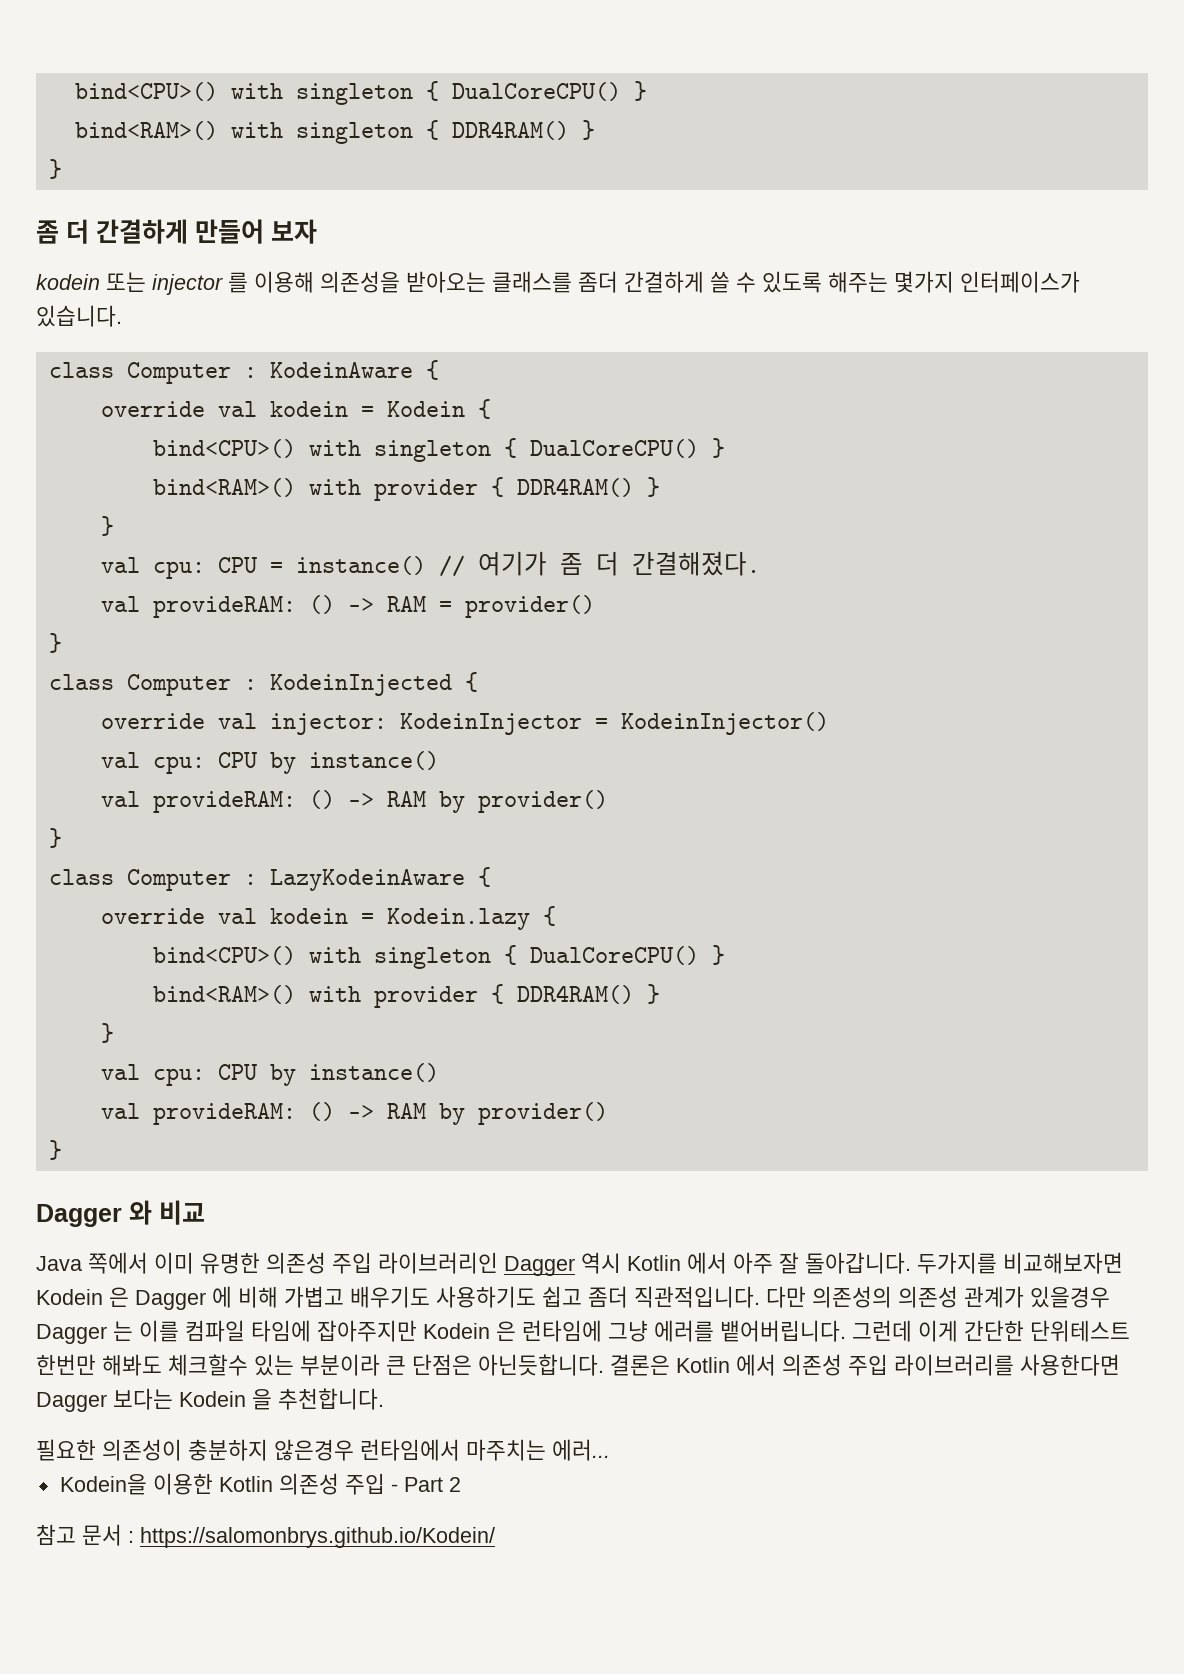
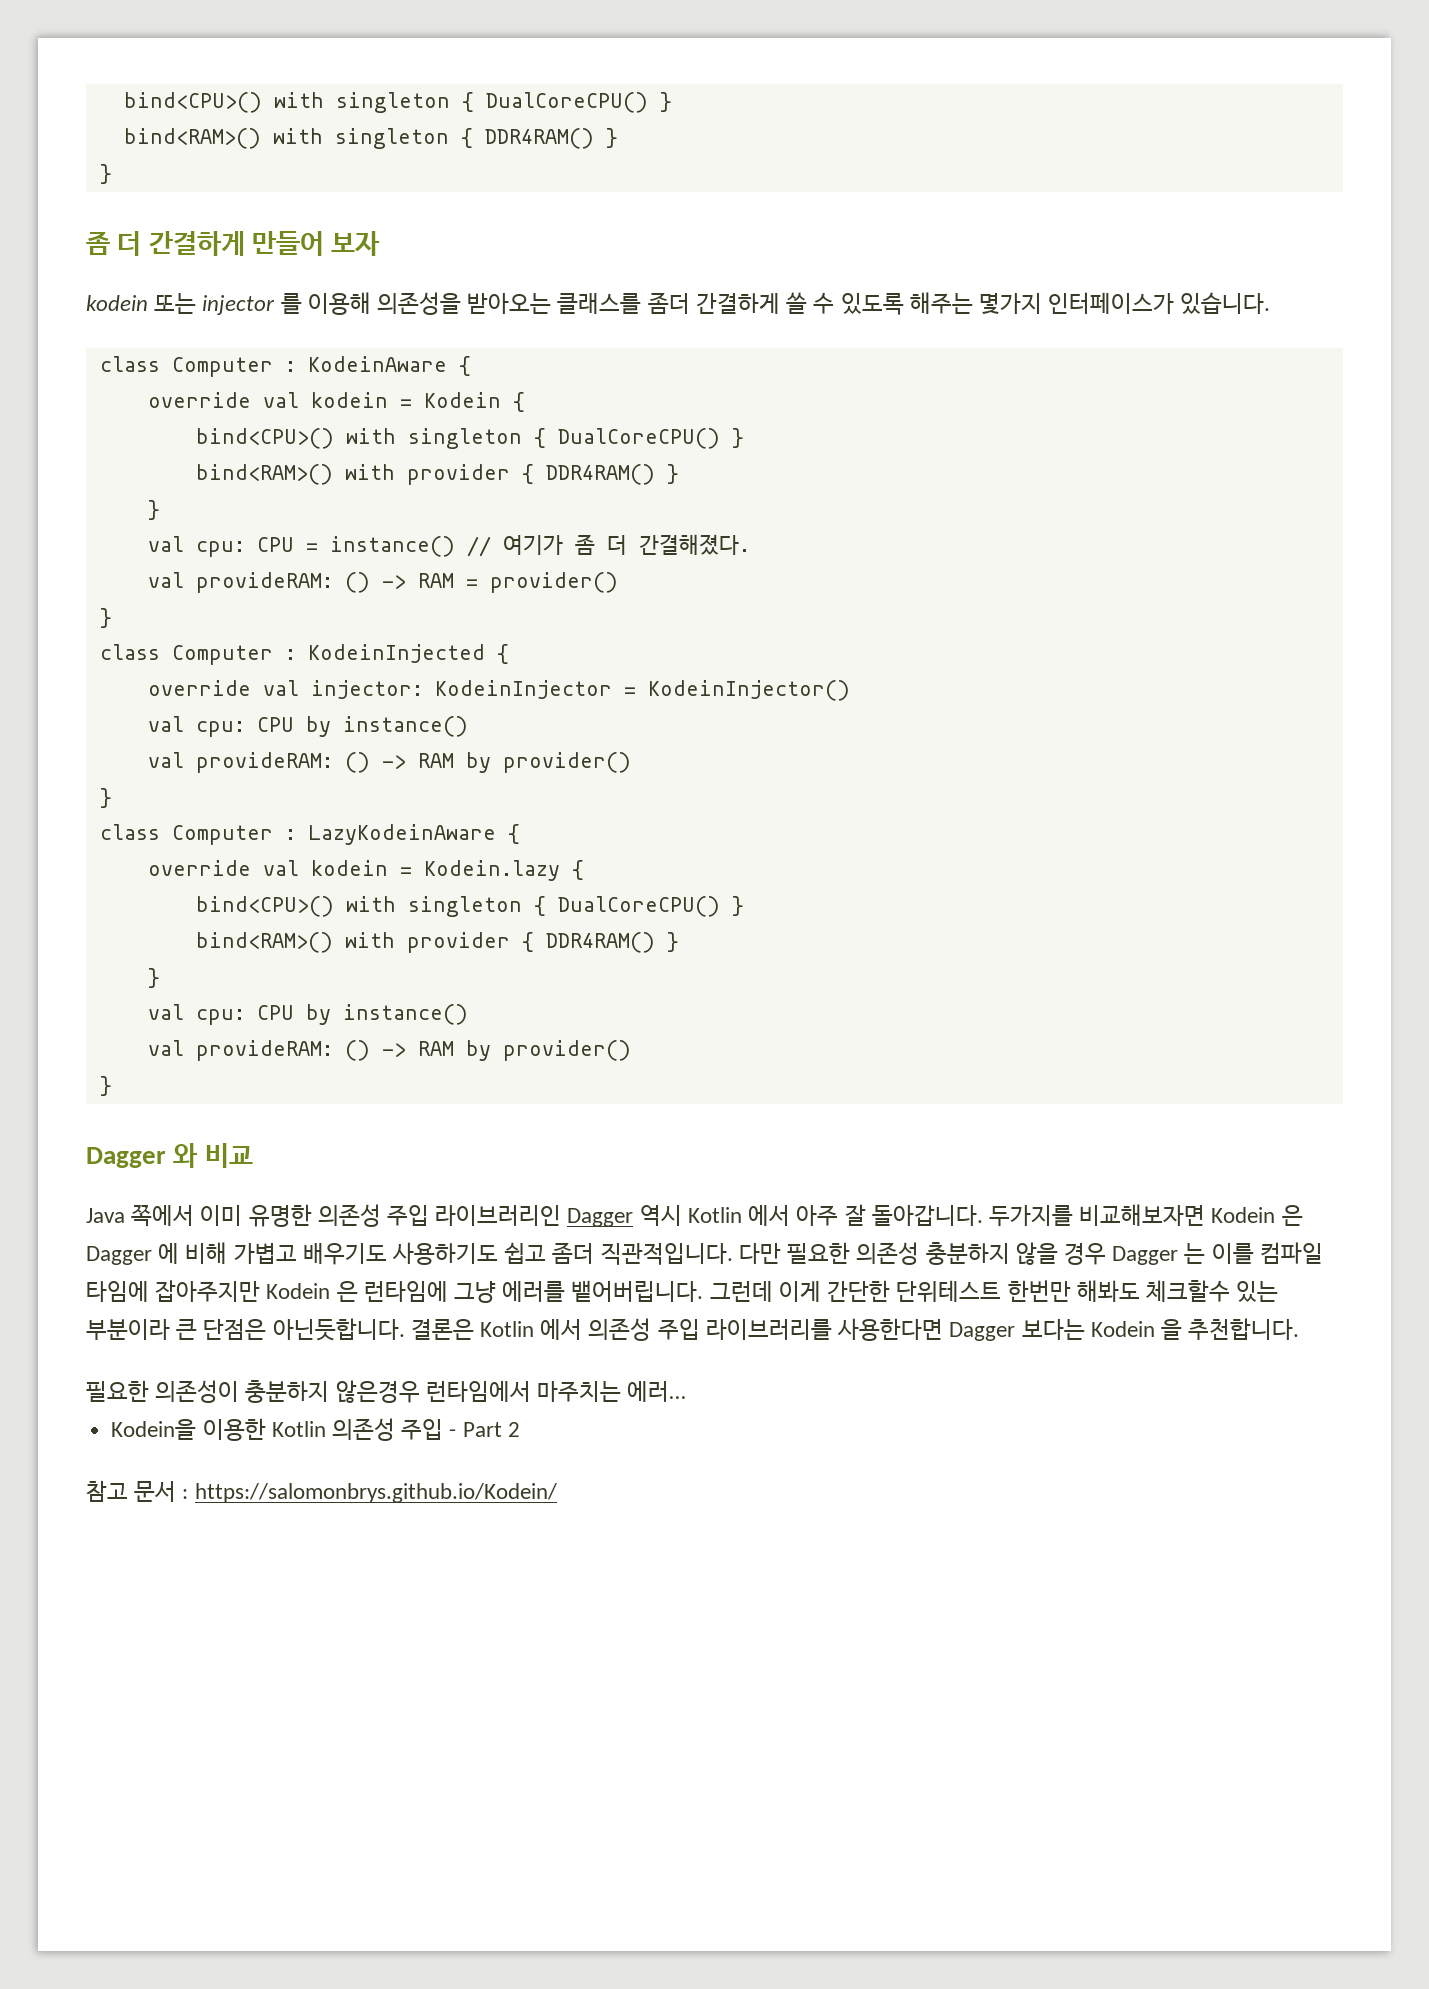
[812,1286,1110,1308] 의존성의 의존성 관계가 있을경우 -> [787,1242,1106,1265] 필요한 의존성 충분하지 않을 경우

